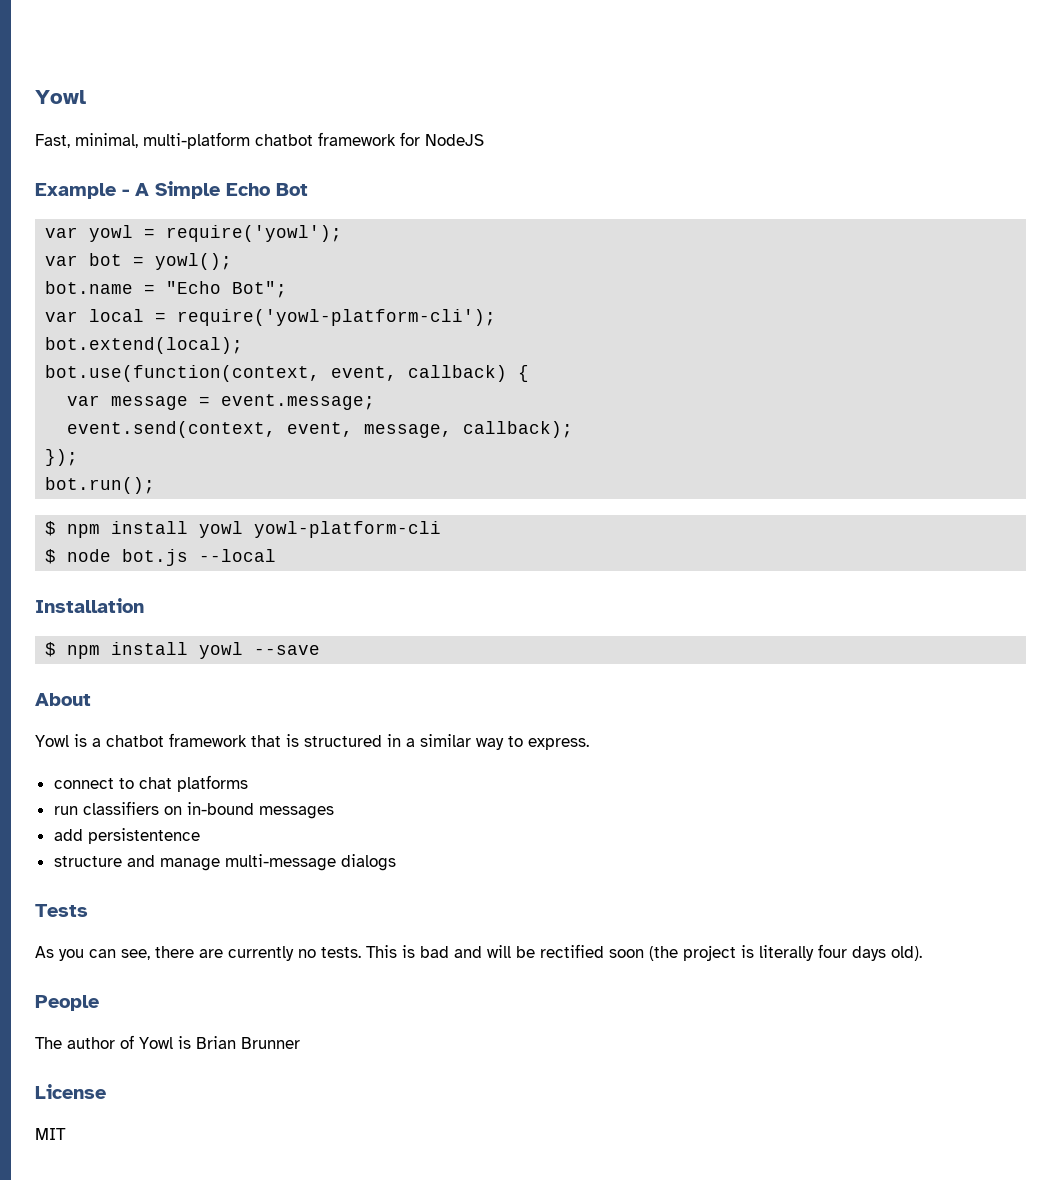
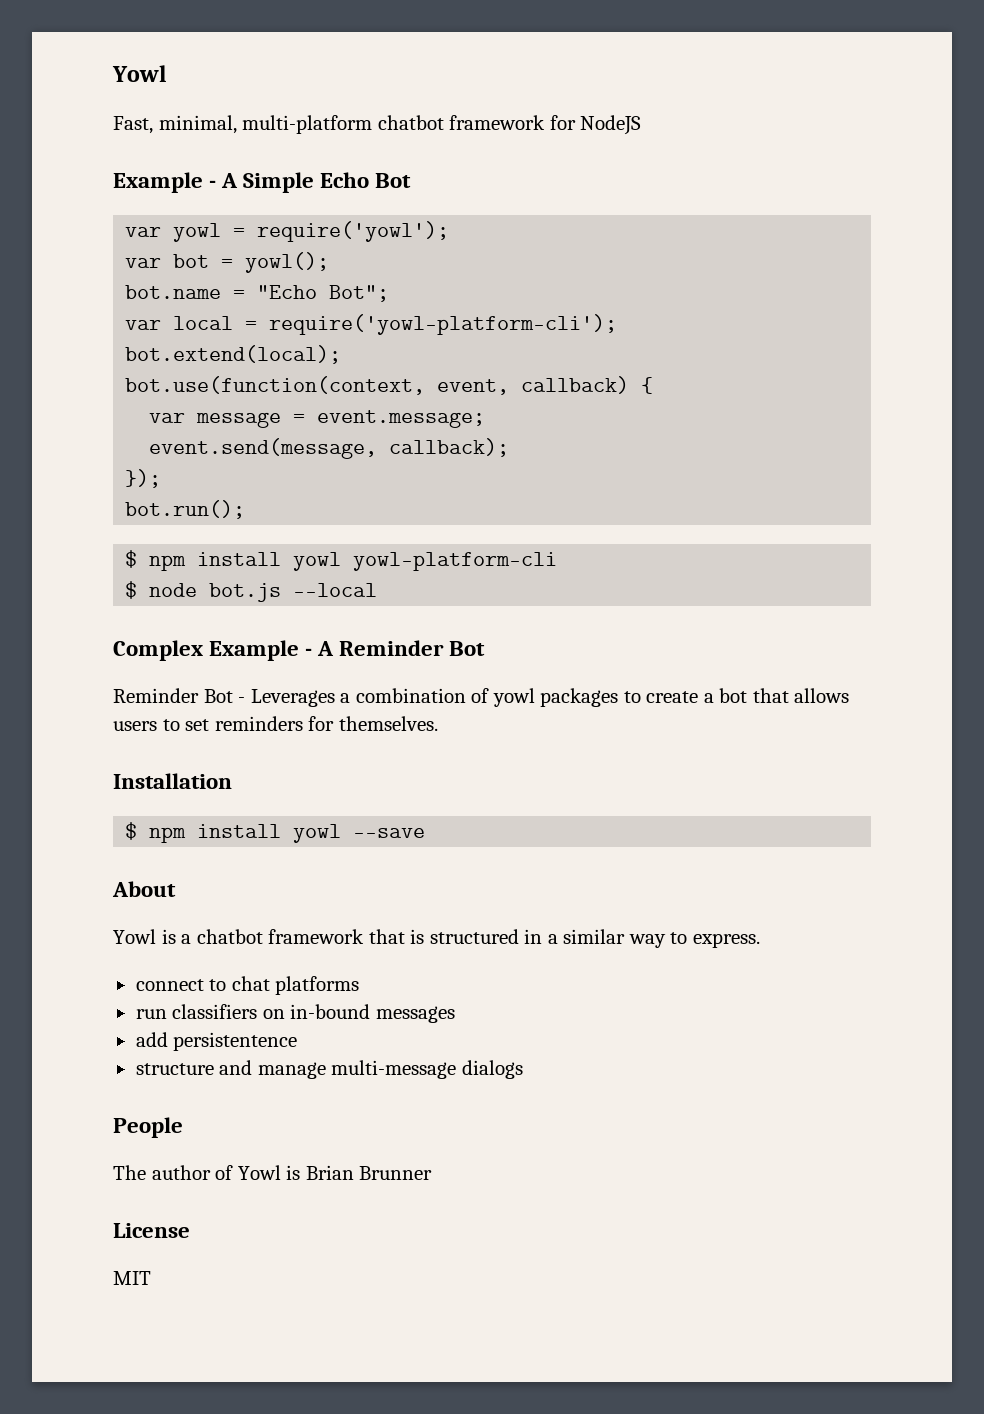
[67,421,453,438] event.send(context, event, message, -> [149,438,378,459] event.send(message,
(277, 555) none -> [113,640,486,661] [113,688,850,707] [113,716,438,731] // Complex Example - A Reminder Bot // Reminder Bot - Leverages a combination of yowl packages to create a bot that allows users to set reminders for themselves.
[35,904,88,917] [35,944,922,961] // Tests // As you can see, there are currently no tests. This is bad and will be rectified soon (the project is literally four days old). -> (523, 1069) none

